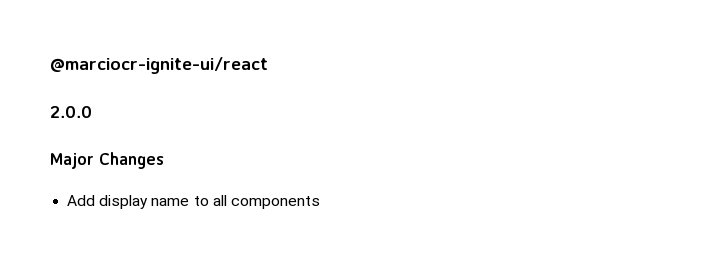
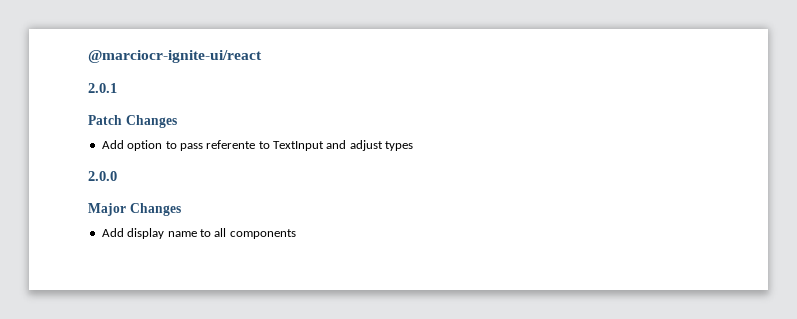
(268, 65) none -> [88,83,117,93] [88,115,177,128] [101,140,414,151] // 2.0.1 // Patch Changes // Add option to pass referente to TextInput and adjust types

